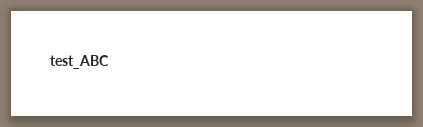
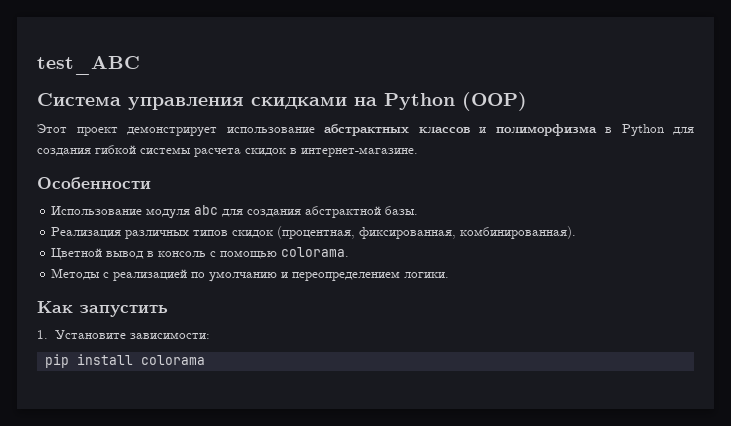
(109, 62) none -> [37,92,527,111] [37,124,694,137] [37,145,418,157] [37,177,151,189] [51,205,419,219] [51,226,577,239] [51,247,350,260] [51,268,450,282] [37,301,168,317] [37,330,210,340] [44,354,205,368] // Система управления скидками на Python (OOP) // Этот проект демонстрирует использование абстрактных классов и полиморфизма в Python для создания гибкой системы расчета скидок в интернет-магазине. // Особенности // Использование модуля abc для создания абстрактной базы. // Реализация различных типов скидок (процентная, фиксированная, комбинированная). // Цветной вывод в консоль с помощью colorama. // Методы с реализацией по умолчанию и переопределением логики. // Как запустить // 1. Установите зависимости: // pip install colorama

